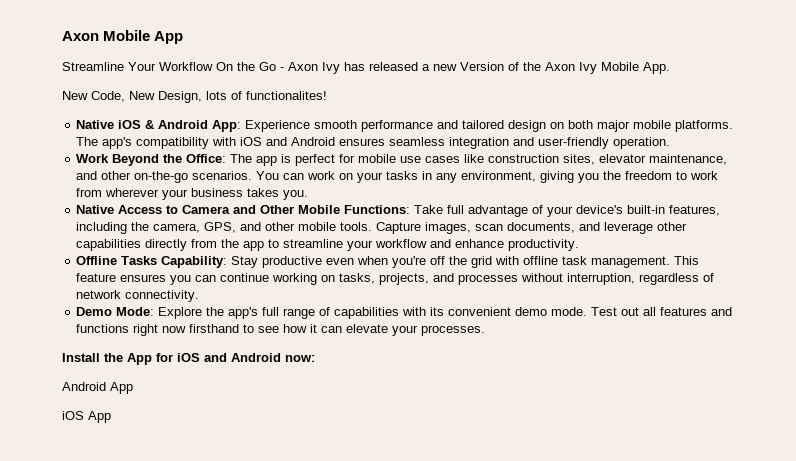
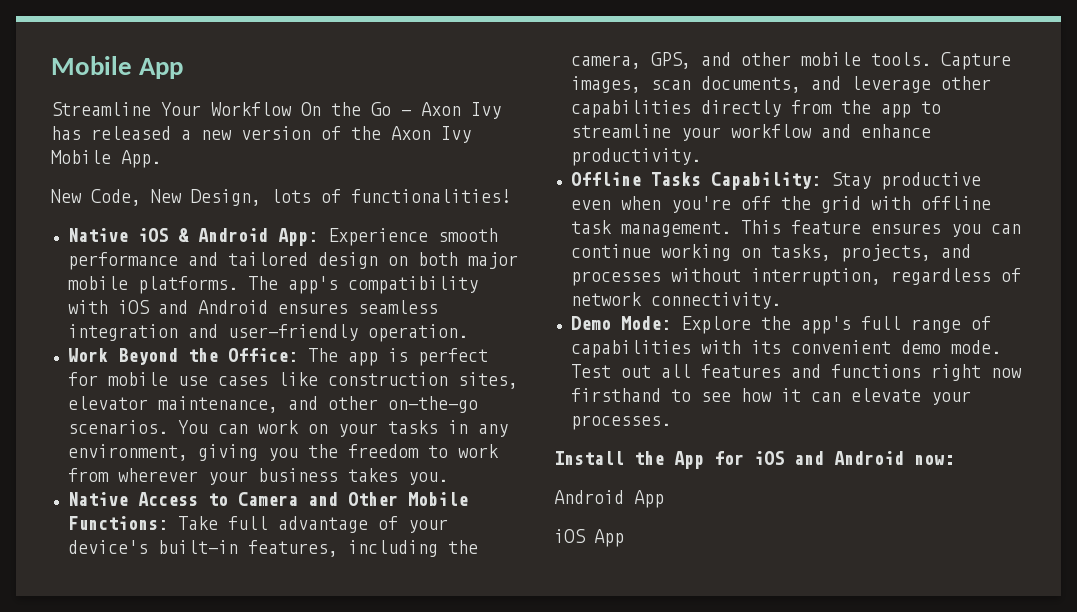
[62,31,99,41] Axon -> (51, 65) none
[460,62,504,71] Version -> [241,126,311,140] version
[246,91,327,100] functionalites! -> [351,189,511,203] functionalities!

